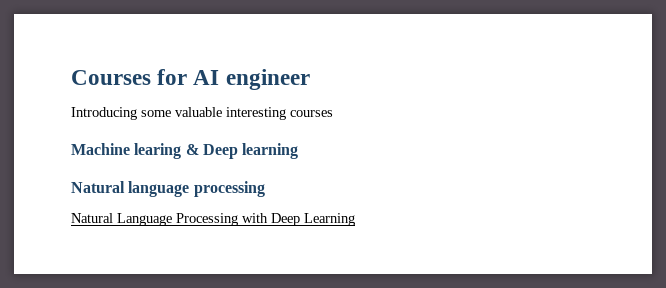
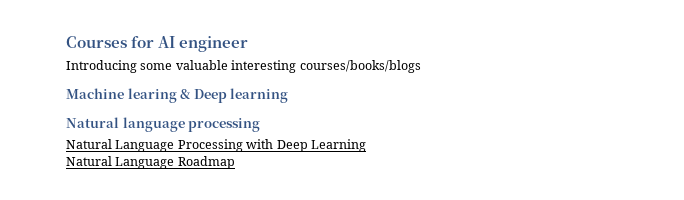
[290,110,333,117] courses -> [299,60,421,73] courses/books/blogs
(355, 219) none -> [66,156,235,169] // Natural Language Roadmap

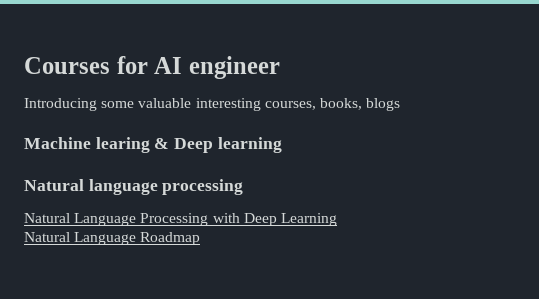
[299,60,421,73] courses/books/blogs -> [264,98,401,111] courses, books, blogs

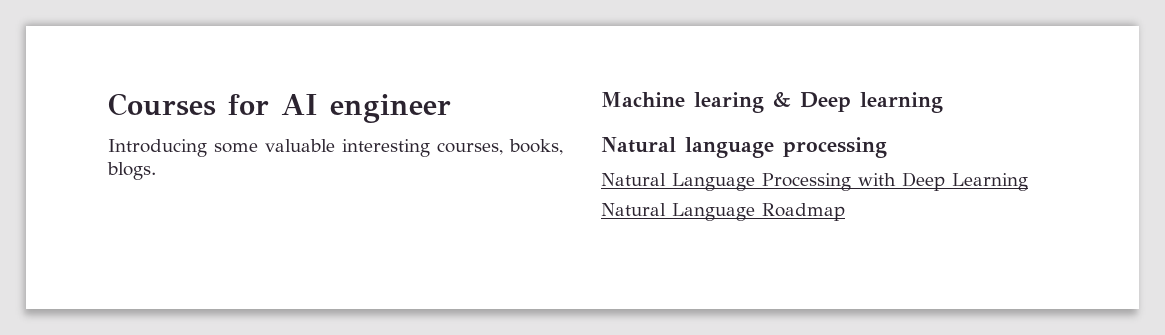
[366,98,401,111] blogs -> [107,162,156,180] blogs.

